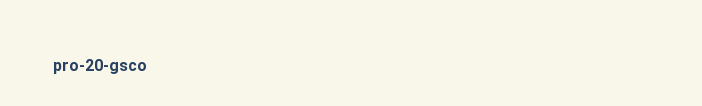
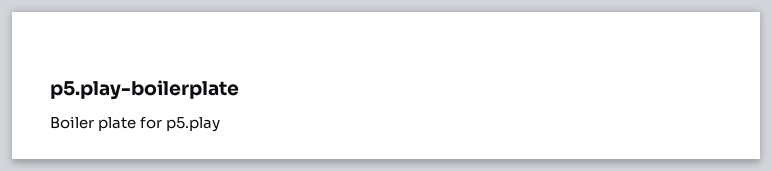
[53,59,147,74] pro-20-gsco -> [50,80,239,100] [50,116,221,132] p5.play-boilerplate // Boiler plate for p5.play

